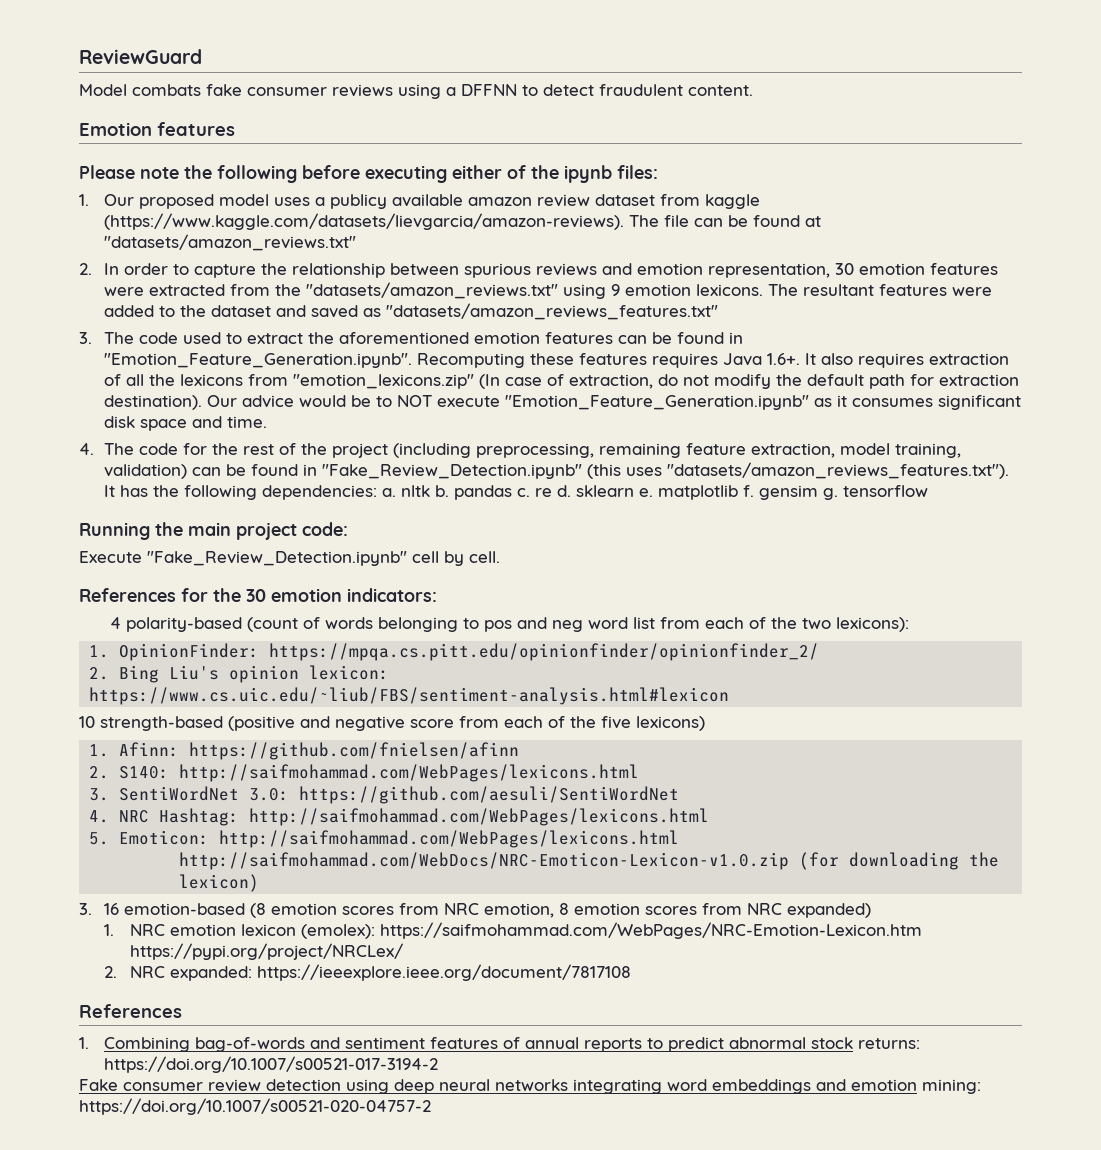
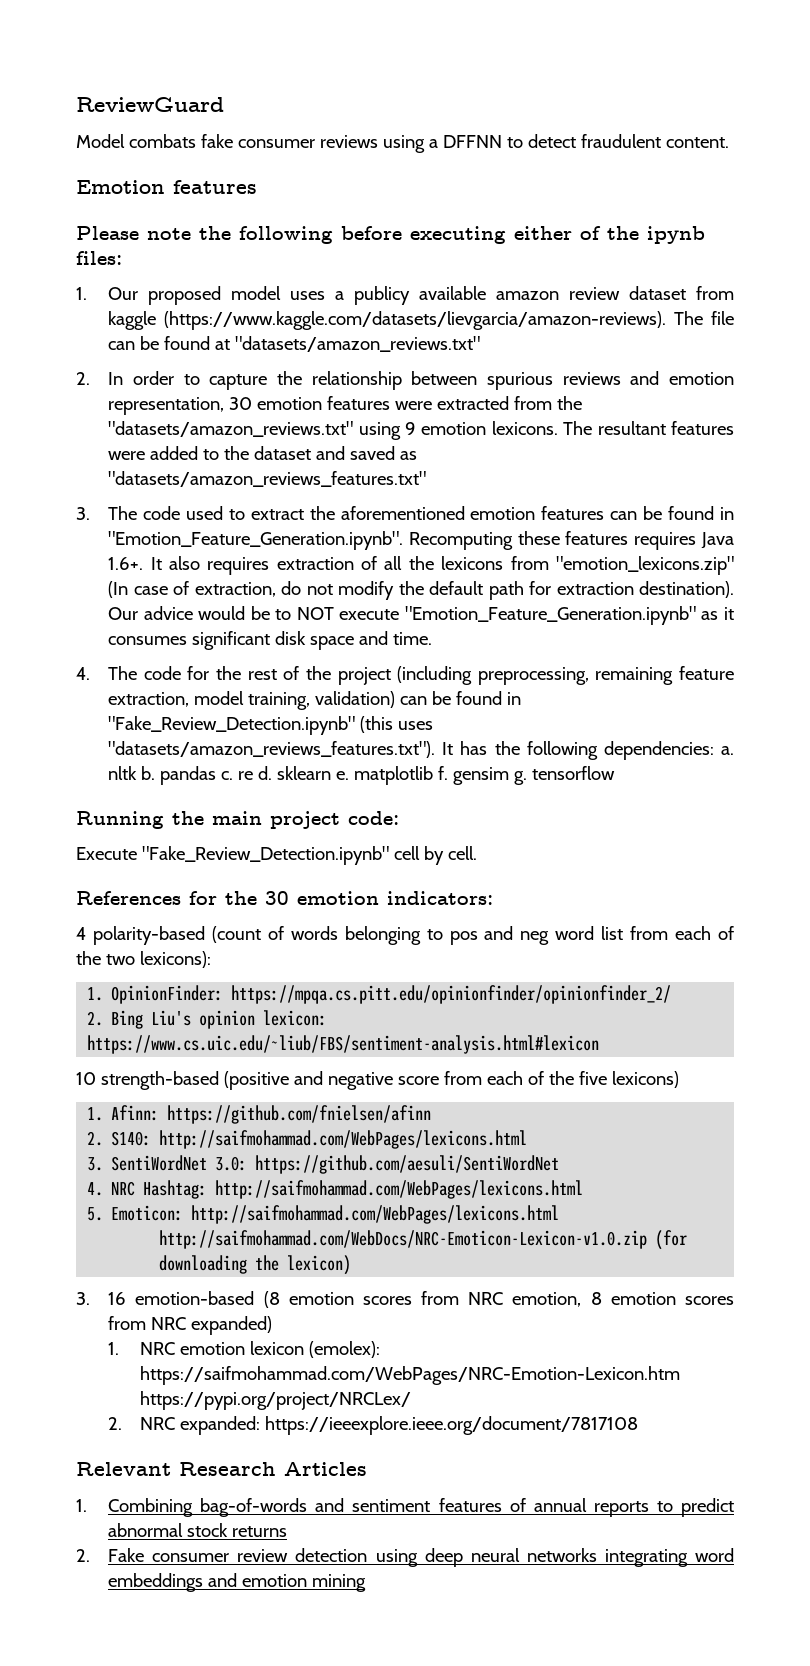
[79,1004,182,1018] References -> [76,1462,367,1476] Relevant Research Articles
[858,1038,921,1049] [104,1056,439,1073] returns: https://doi.org/10.1007/s00521-017-3194-2 // -> [232,1526,288,1537] [76,1549,90,1562] returns // 2.
[922,1079,981,1094] [79,1098,431,1115] mining: https://doi.org/10.1007/s00521-020-04757-2 -> [312,1574,367,1592] mining

